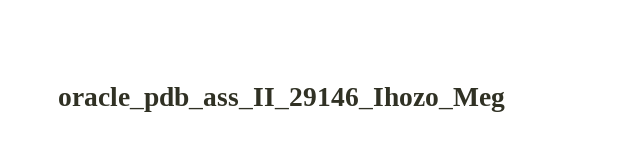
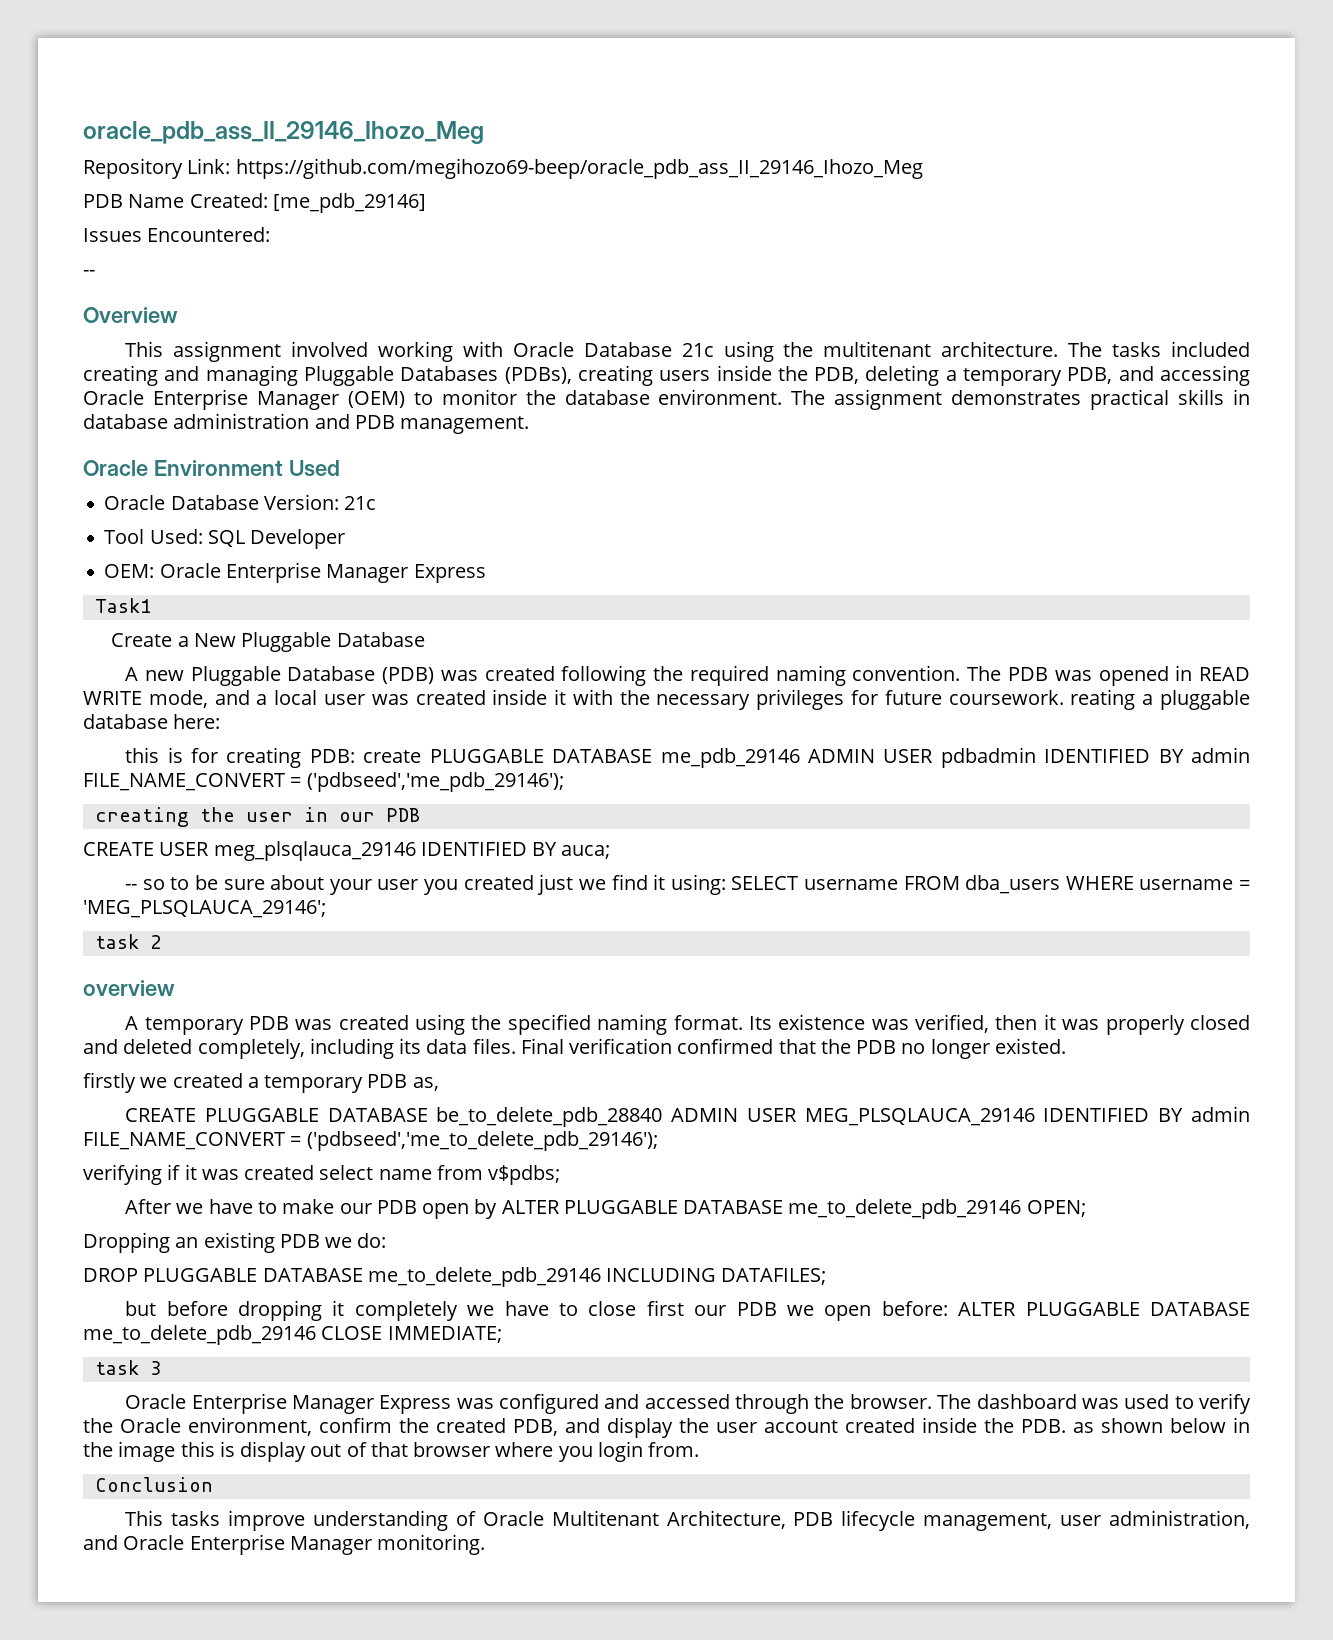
(505, 99) none -> [83,158,923,179] [83,193,426,213] [83,227,271,242] [83,270,95,276] [83,307,178,323] [125,341,1250,362] [83,365,1250,386] [83,389,1250,410] [83,413,530,434] [83,460,340,477] [104,494,377,510] [104,529,346,549] [104,562,486,583] [94,598,151,613] [111,632,425,652] [125,665,1250,686] [83,689,1250,710] [83,714,221,729] [125,747,1250,768] [83,772,564,792] [94,807,420,827] [83,841,611,861] [125,874,1251,895] [83,900,326,918] [94,934,161,949] [83,980,175,996] [125,1014,1251,1035] [83,1038,1066,1059] [83,1072,439,1093] [125,1106,1250,1127] [83,1131,658,1151] [83,1164,561,1185] [125,1199,1086,1219] [83,1232,387,1253] [83,1267,827,1287] [125,1300,1251,1321] [83,1325,502,1345] [94,1360,161,1375] [125,1393,1252,1414] [83,1417,1250,1438] [83,1441,700,1462] [94,1477,213,1492] [125,1510,1250,1531] [83,1534,486,1555] // Repository Link: https://github.com/megihozo69-beep/oracle_pdb_ass_II_29146_Ihozo_Meg // PDB Name Created: [me_pdb_29146] // Issues Encountered: // -- // Overview // This assignment involved working with Oracle Database 21c using the multitenant architecture. The tasks included creating and managing Pluggable Databases (PDBs), creating users inside the PDB, deleting a temporary PDB, and accessing Oracle Enterprise Manager (OEM) to monitor the database environment. The assignment demonstrates practical skills in database administration and PDB management. // Oracle Environment Used // Oracle Database Version: 21c // Tool Used: SQL Developer // OEM: Oracle Enterprise Manager Express // Task1 // Create a New Pluggable Database // A new Pluggable Database (PDB) was created following the required naming convention. The PDB was opened in READ WRITE mode, and a local user was created inside it with the necessary privileges for future coursework. reating a pluggable database here: // this is for creating PDB: create PLUGGABLE DATABASE me_pdb_29146 ADMIN USER pdbadmin IDENTIFIED BY admin FILE_NAME_CONVERT = ('pdbseed','me_pdb_29146'); // creating the user in our PDB // CREATE USER meg_plsqlauca_29146 IDENTIFIED BY auca; // -- so to be sure about your user you created just we find it using: SELECT username FROM dba_users WHERE username = 'MEG_PLSQLAUCA_29146'; // task 2 // overview // A temporary PDB was created using the specified naming format. Its existence was verified, then it was properly closed and deleted completely, including its data files. Final verification confirmed that the PDB no longer existed. // firstly we created a temporary PDB as, // CREATE PLUGGABLE DATABASE be_to_delete_pdb_28840 ADMIN USER MEG_PLSQLAUCA_29146 IDENTIFIED BY admin FILE_NAME_CONVERT = ('pdbseed','me_to_delete_pdb_29146'); // verifying if it was created select name from v$pdbs; // After we have to make our PDB open by ALTER PLUGGABLE DATABASE me_to_delete_pdb_29146 OPEN; // Dropping an existing PDB we do: // DROP PLUGGABLE DATABASE me_to_delete_pdb_29146 INCLUDING DATAFILES; // but before dropping it completely we have to close first our PDB we open before: ALTER PLUGGABLE DATABASE me_to_delete_pdb_29146 CLOSE IMMEDIATE; // task 3 // Oracle Enterprise Manager Express was configured and accessed through the browser. The dashboard was used to verify the Oracle environment, confirm the created PDB, and display the user account created inside the PDB. as shown below in the image this is display out of that browser where you login from. // Conclusion // This tasks improve understanding of Oracle Multitenant Architecture, PDB lifecycle management, user administration, and Oracle Enterprise Manager monitoring.

